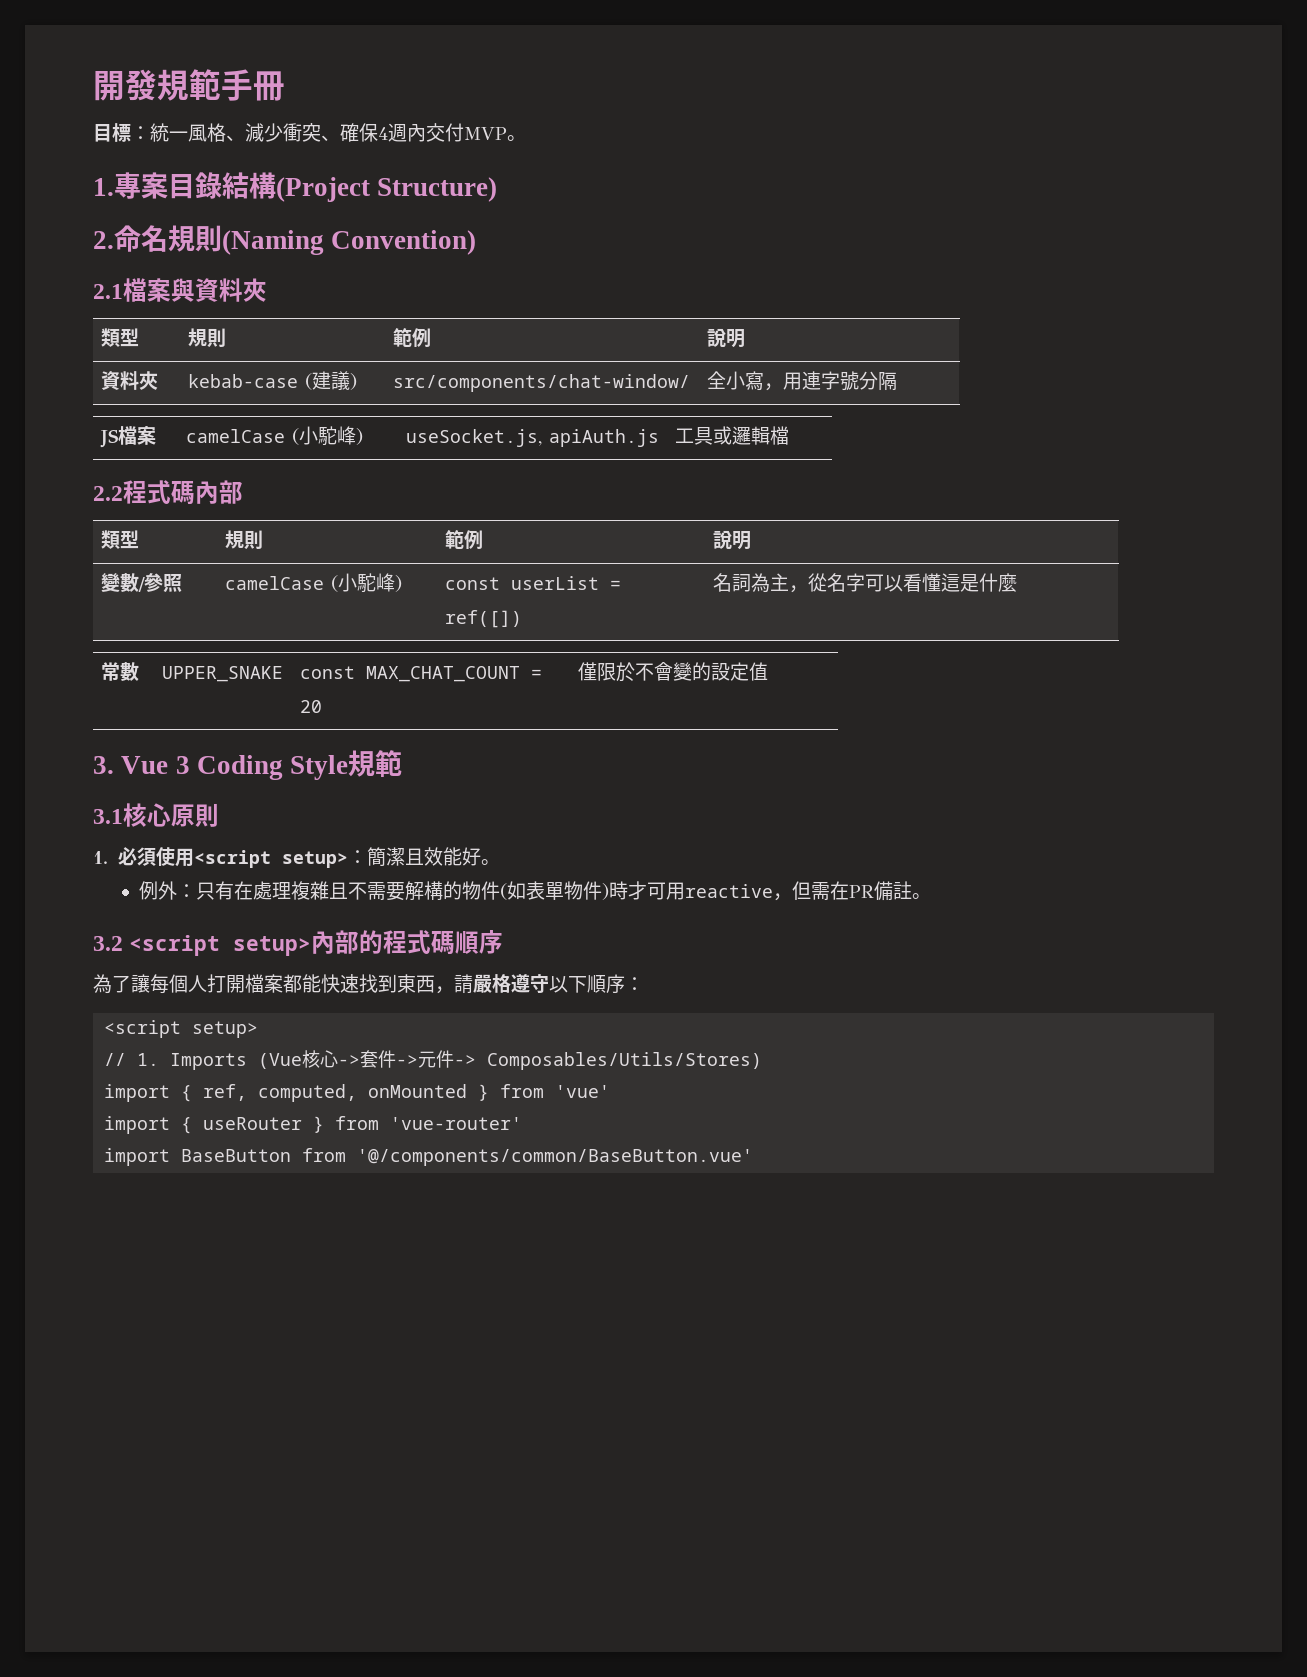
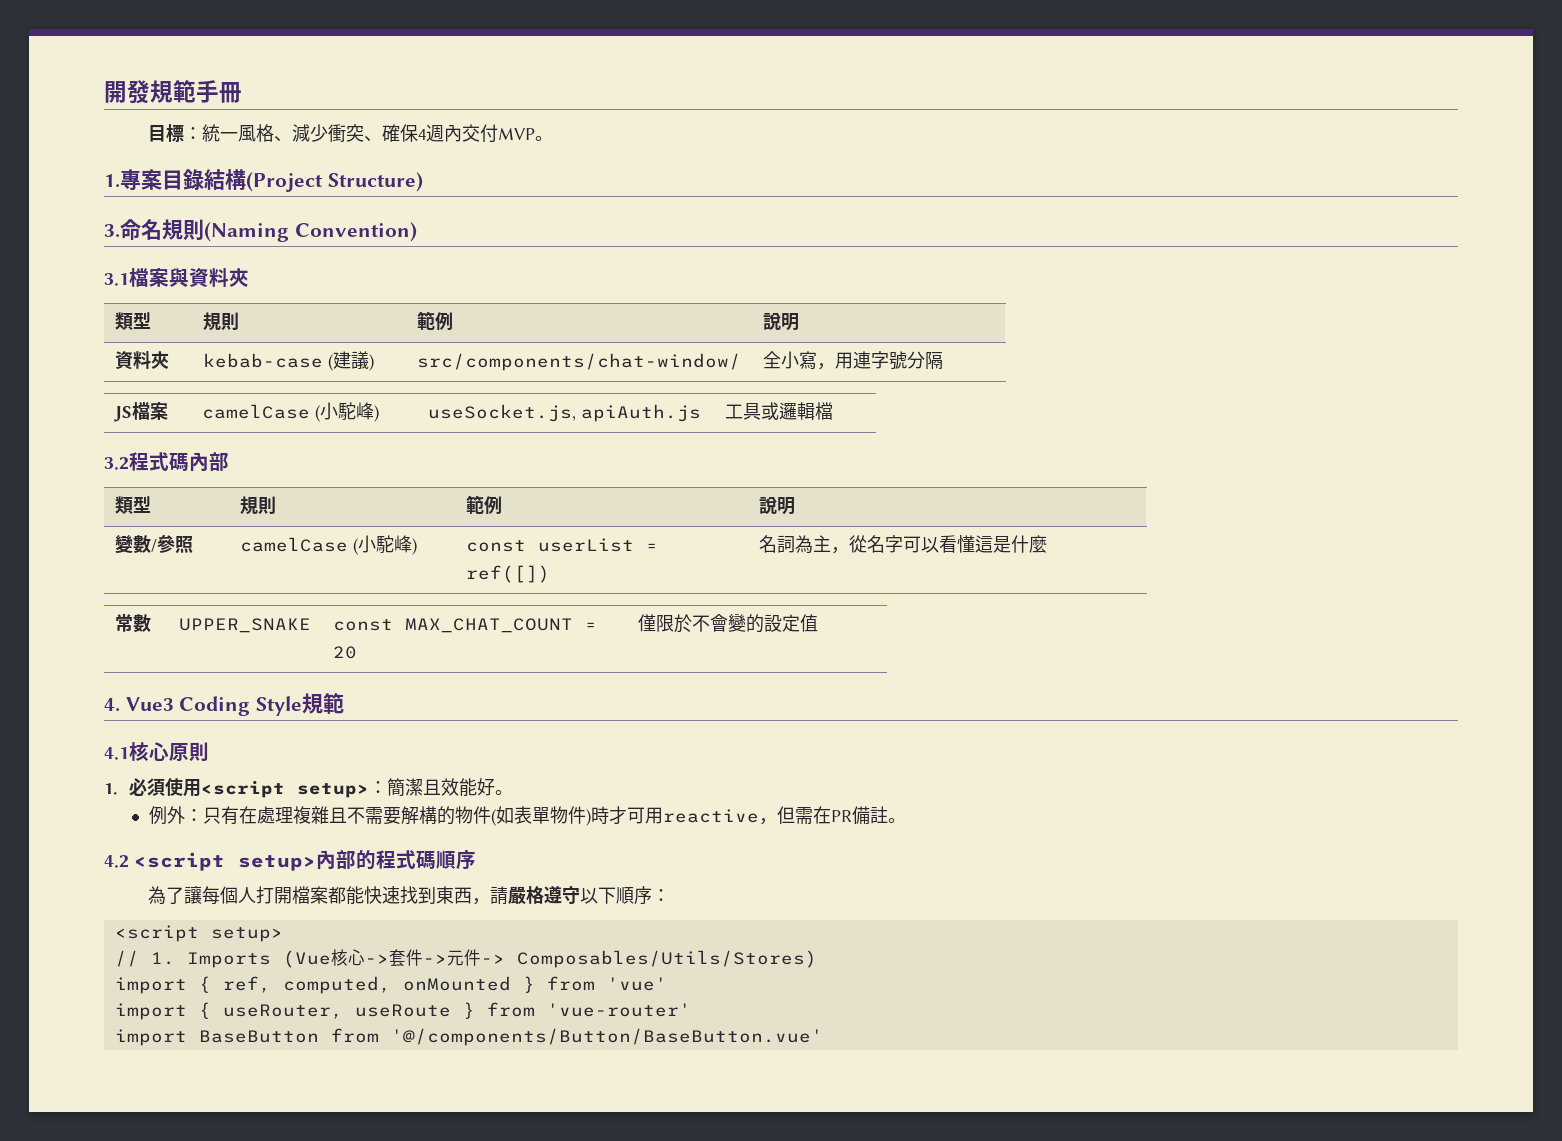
[93,231,114,249] 2. -> [104,224,120,237] 3.
[93,284,123,299] 2.1 -> [104,273,129,286] 3.1
[93,486,123,501] 2.2 -> [104,457,129,470] 3.2
[93,756,190,774] 3. Vue 3 -> [104,697,174,711] 4. Vue3
[93,809,123,824] 3.1 -> [104,747,129,760] 4.1
[93,936,123,951] 3.2 -> [104,855,129,868] 4.2
[203,1117,303,1130] useRouter -> [222,1004,451,1019] useRouter, useRoute
[357,1149,754,1166] '@/components/common/BaseButton.vue' -> [390,1028,823,1046] '@/components/Button/BaseButton.vue'

